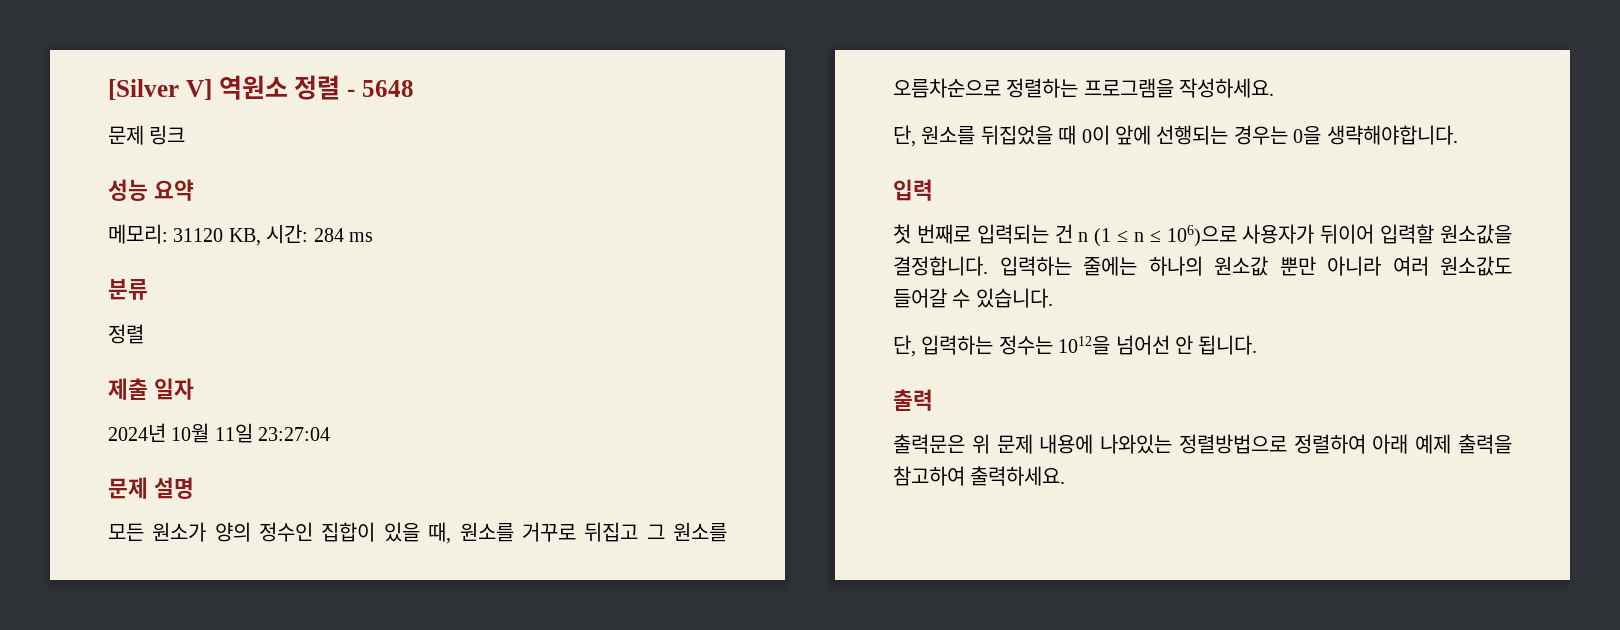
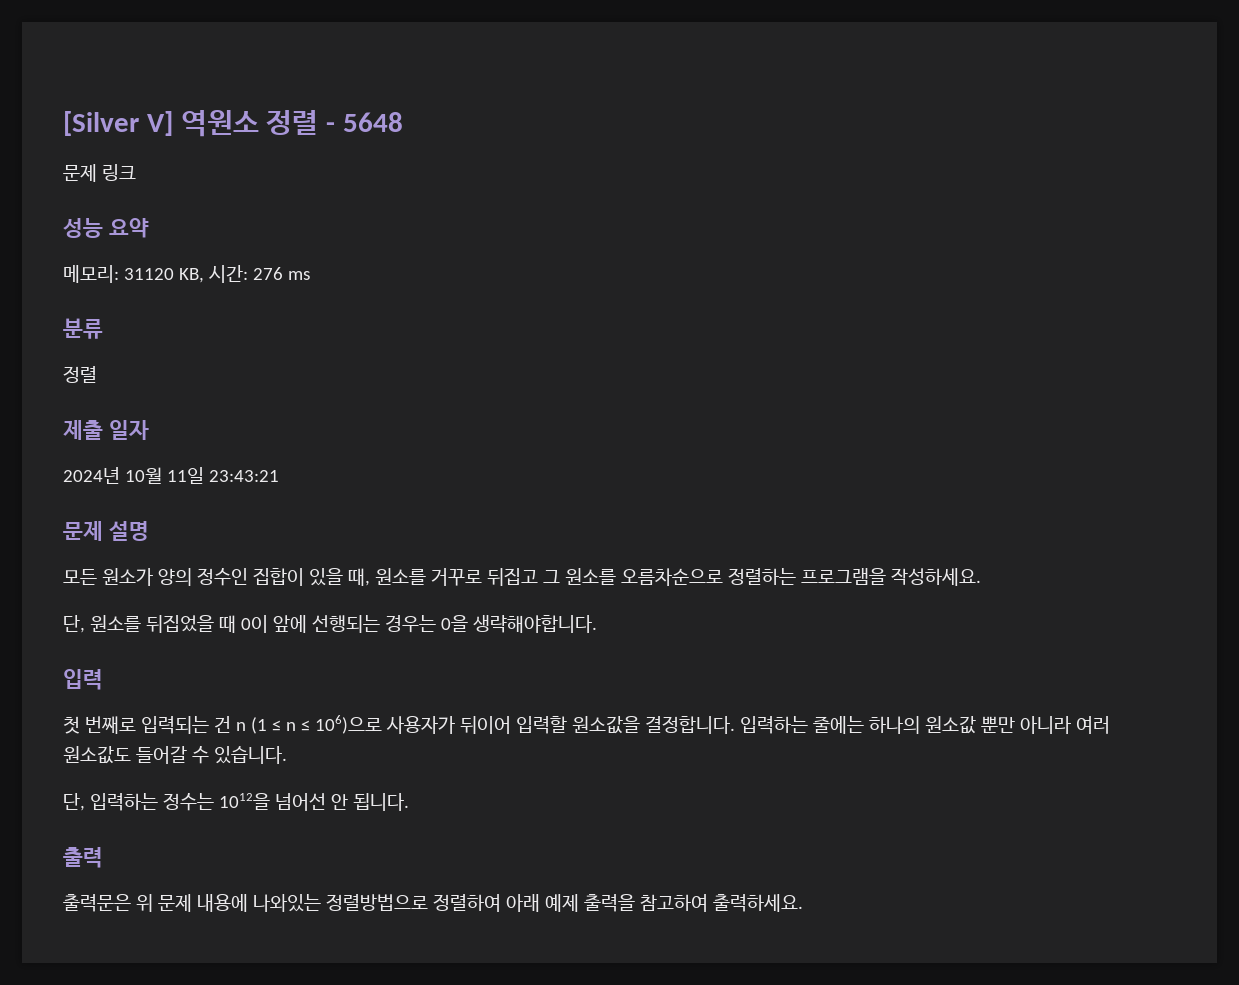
[313,228,344,242] 284 -> [252,267,283,280] 276
[258,427,331,441] 23:27:04 -> [208,470,279,482] 23:43:21

